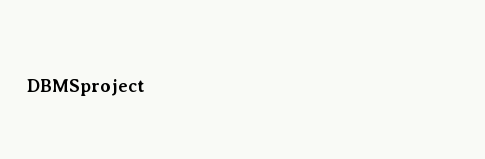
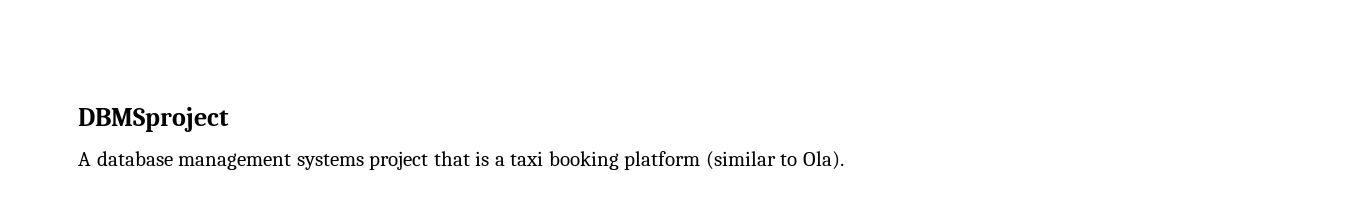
(145, 87) none -> [78,151,844,170] // A database management systems project that is a taxi booking platform (similar to Ola).

